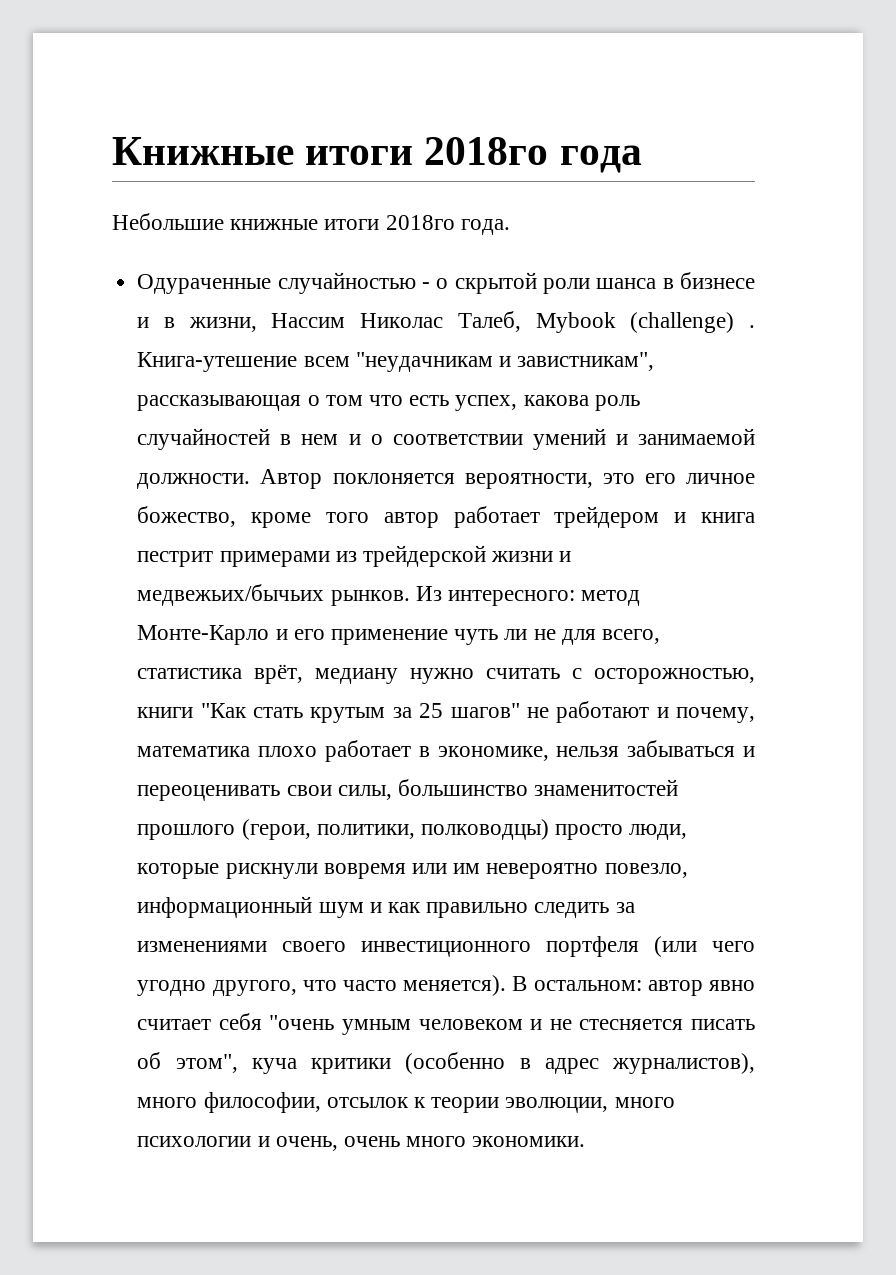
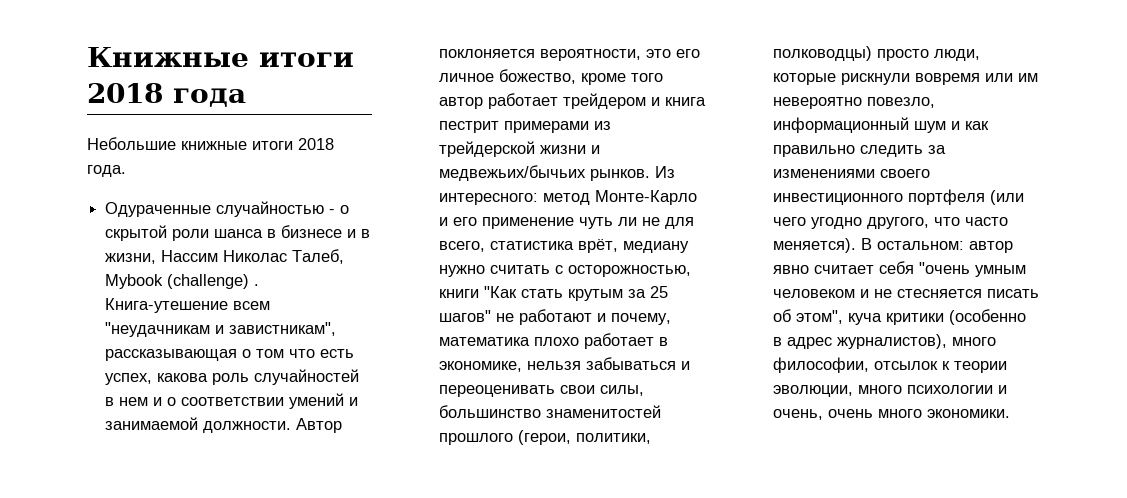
[424,137,549,165] 2018го -> [87,83,163,103] 2018
[385,215,455,230] 2018го -> [298,138,334,150] 2018

